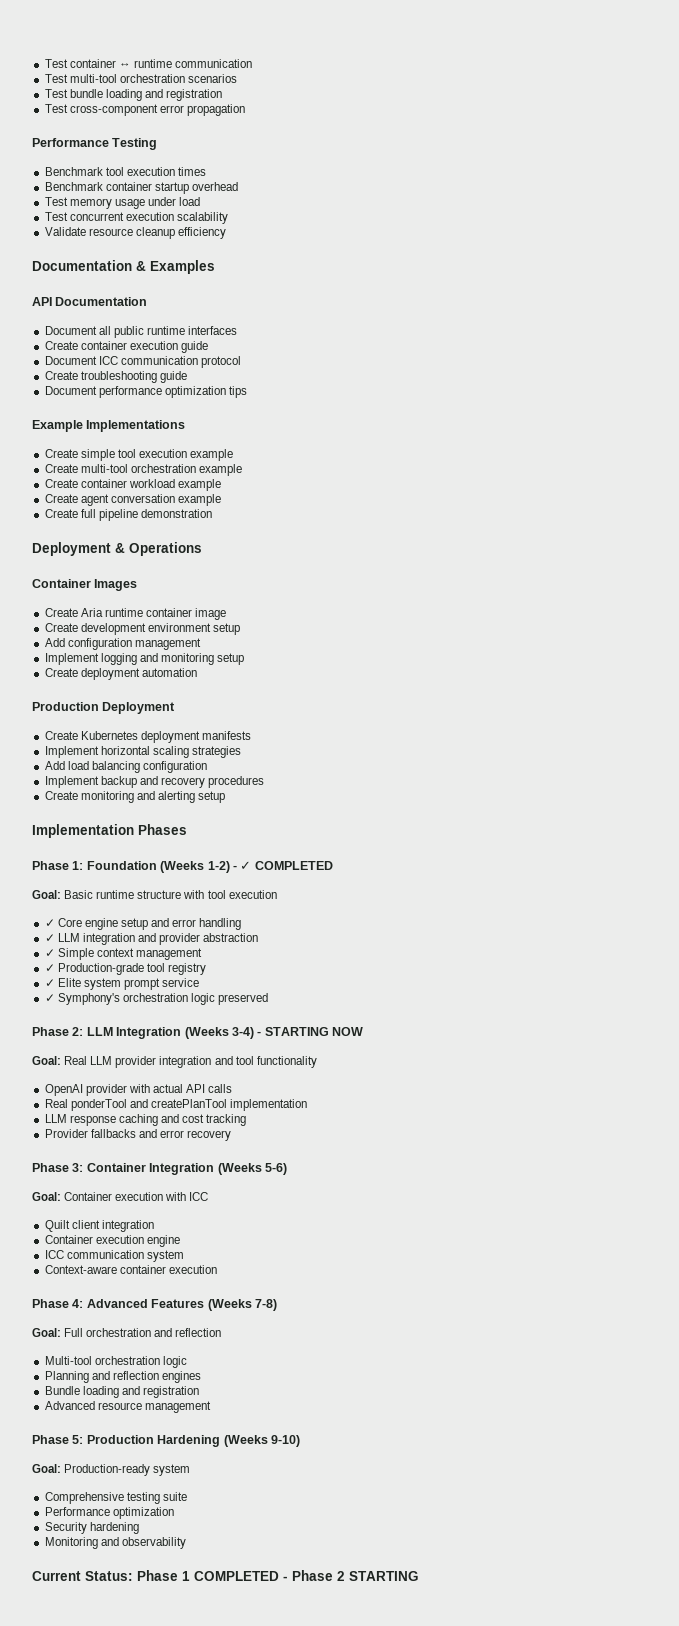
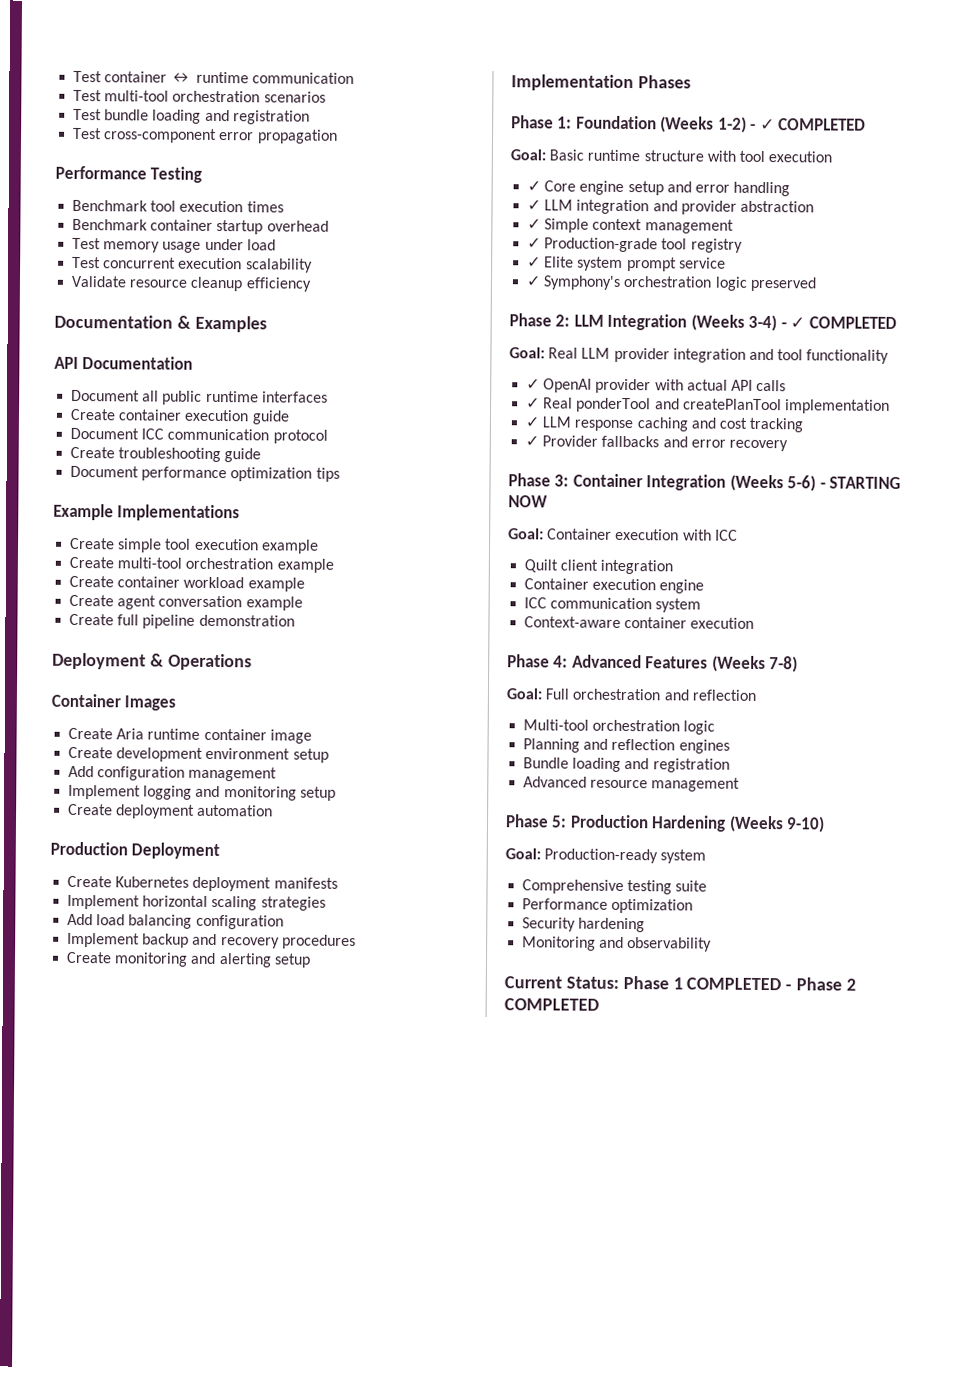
[264,1027,363,1036] STARTING NOW -> [790,316,897,329] ✓ COMPLETED
(317, 1062) none -> [526,378,541,390] ✓
(233, 1088) none -> [526,397,541,409] ✓
(308, 1105) none -> [525,416,540,428] ✓
(247, 1120) none -> [525,435,540,447] ✓
(287, 1169) none -> [819,476,902,490] [508,495,548,508] - STARTING NOW
[349,1571,419,1581] STARTING -> [504,998,599,1011] COMPLETED

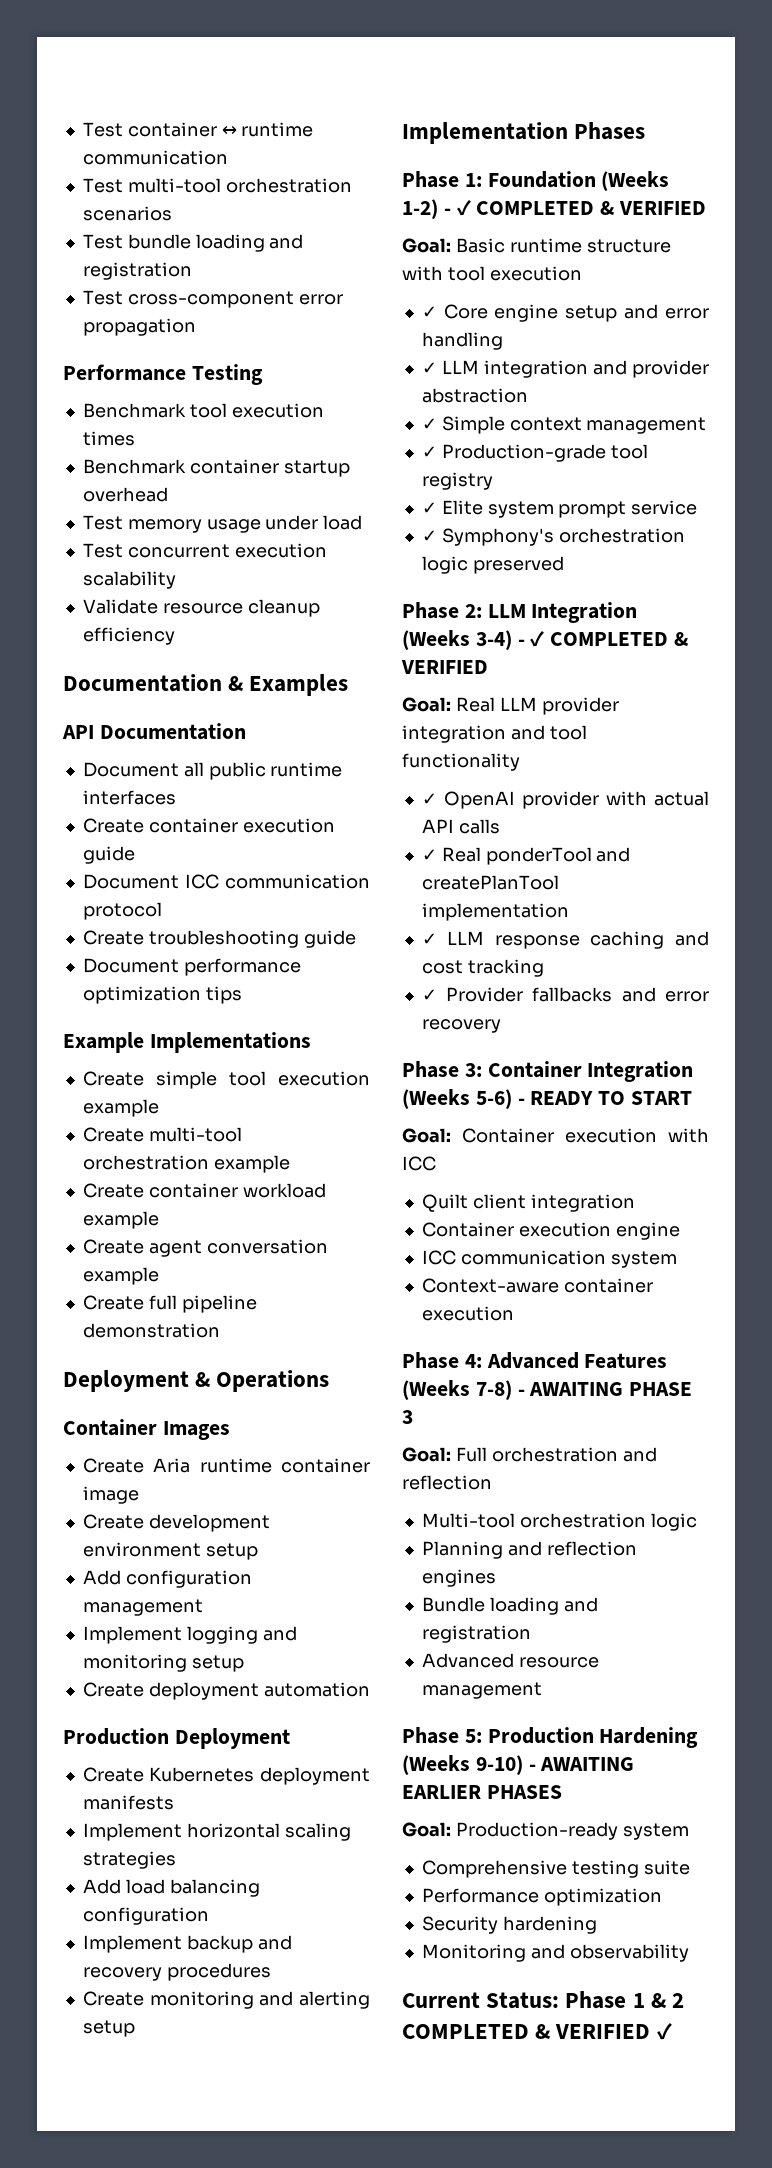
(867, 124) none -> [600,201,707,215] & VERIFIED
(897, 322) none -> [674,632,689,646] [401,660,488,674] & VERIFIED
[829,476,902,490] [508,495,548,508] STARTING NOW -> [530,1091,693,1105] READY TO START
(799, 664) none -> [517,1382,693,1396] [402,1410,413,1424] - AWAITING PHASE 3
(826, 824) none -> [528,1757,635,1771] [402,1785,562,1799] - AWAITING EARLIER PHASES
[686,977,857,991] [504,998,599,1011] COMPLETED - Phase 2 COMPLETED -> [650,1993,685,2008] [402,2023,672,2040] & 2 COMPLETED & VERIFIED ✓

